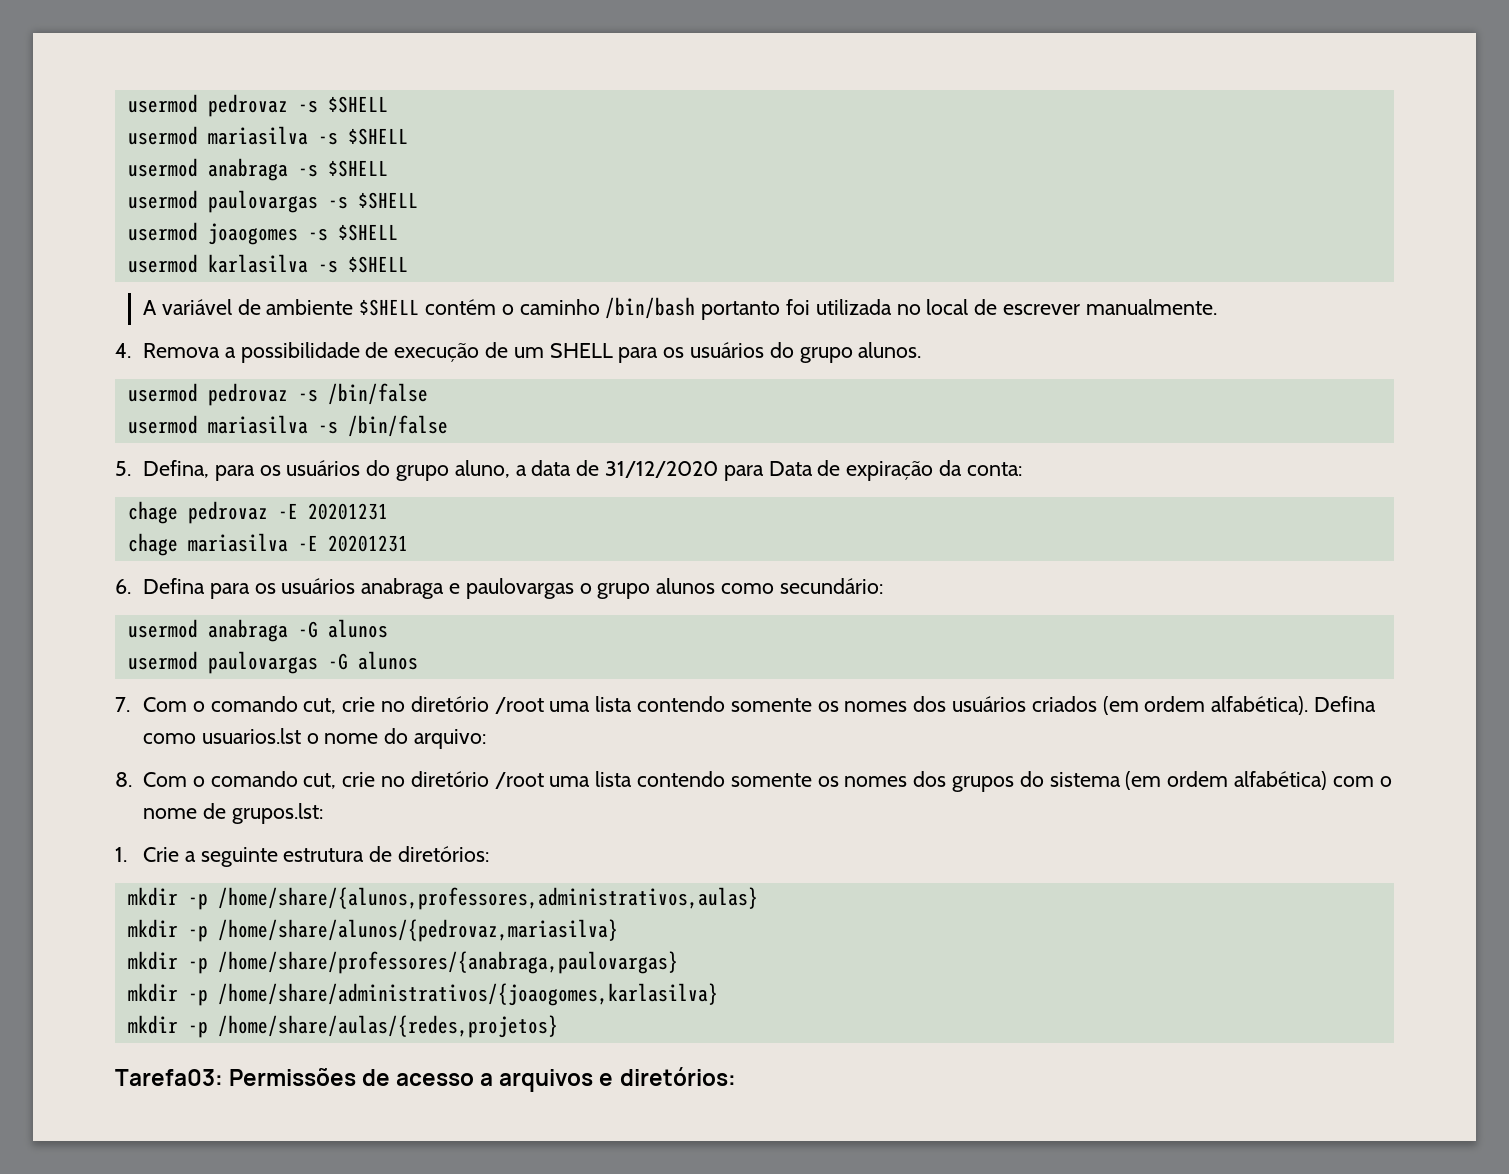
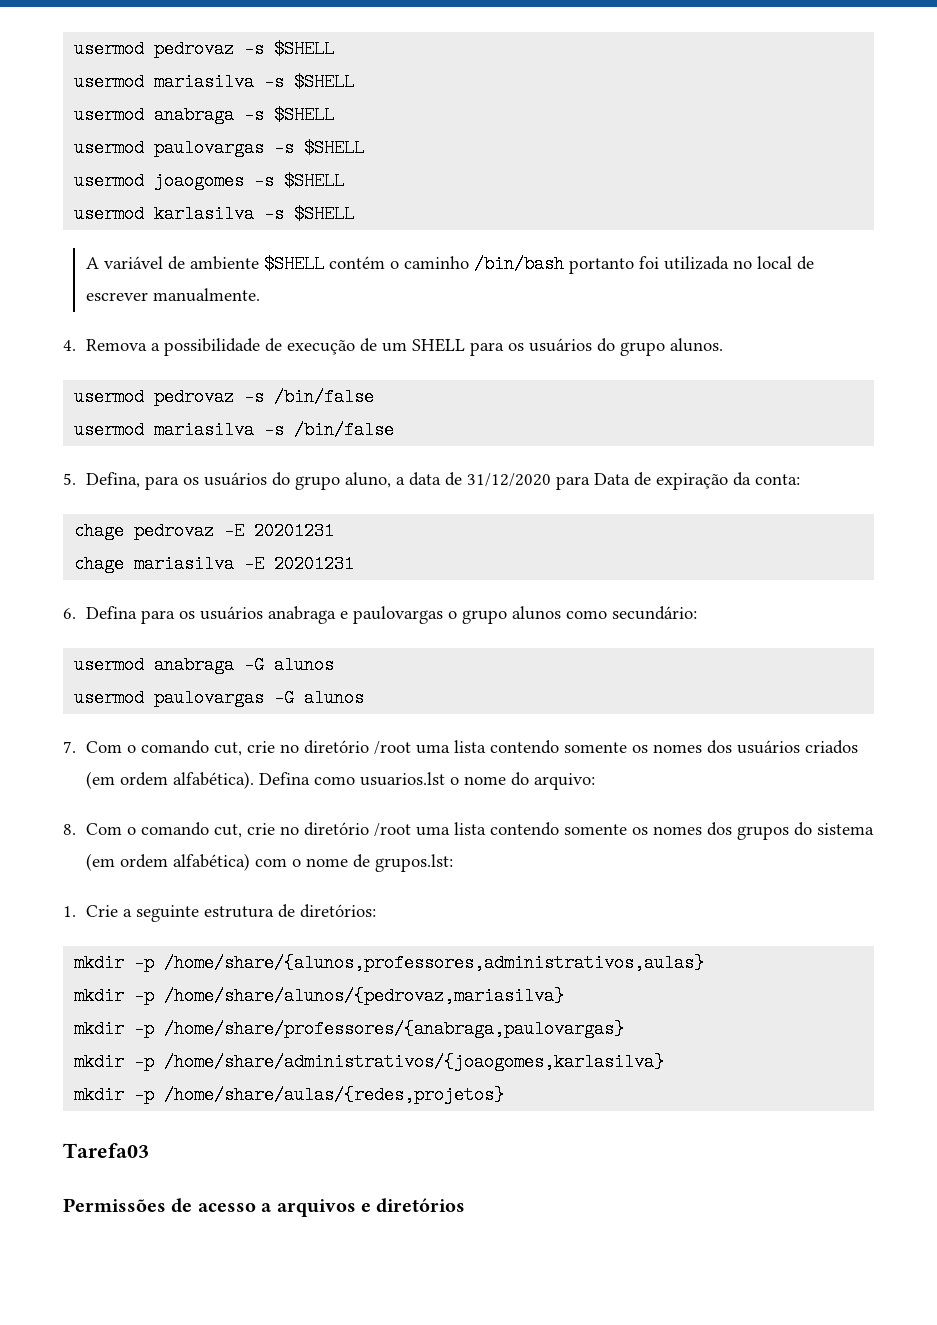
[115,1069,223,1086] Tarefa03: -> [63,1143,149,1158] Tarefa03 //
[619,1067,736,1086] diretórios: -> [376,1198,466,1213] diretórios

